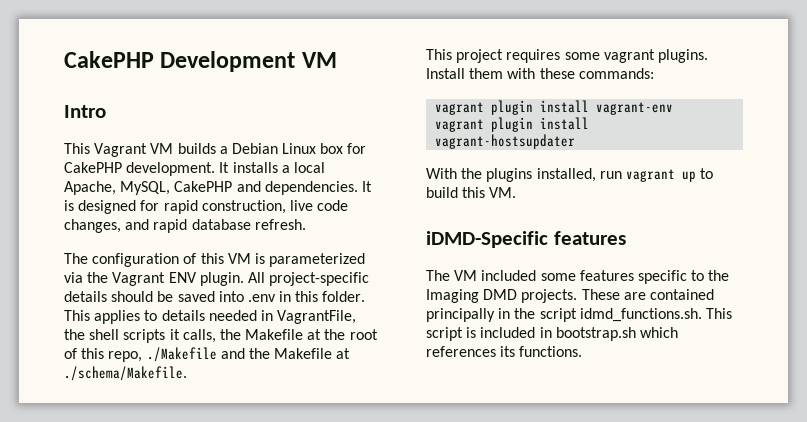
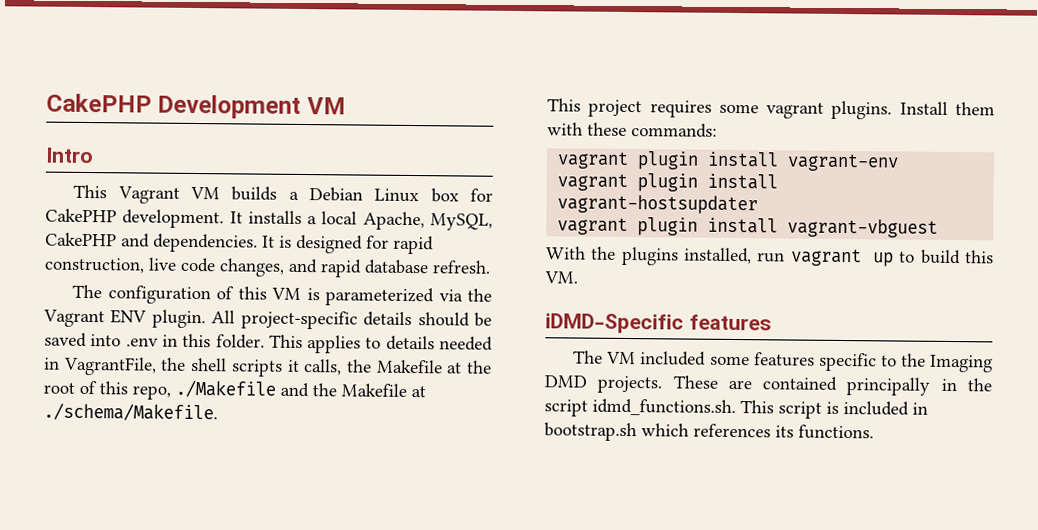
(576, 141) none -> [557,217,939,238] // vagrant plugin install vagrant-vbguest

